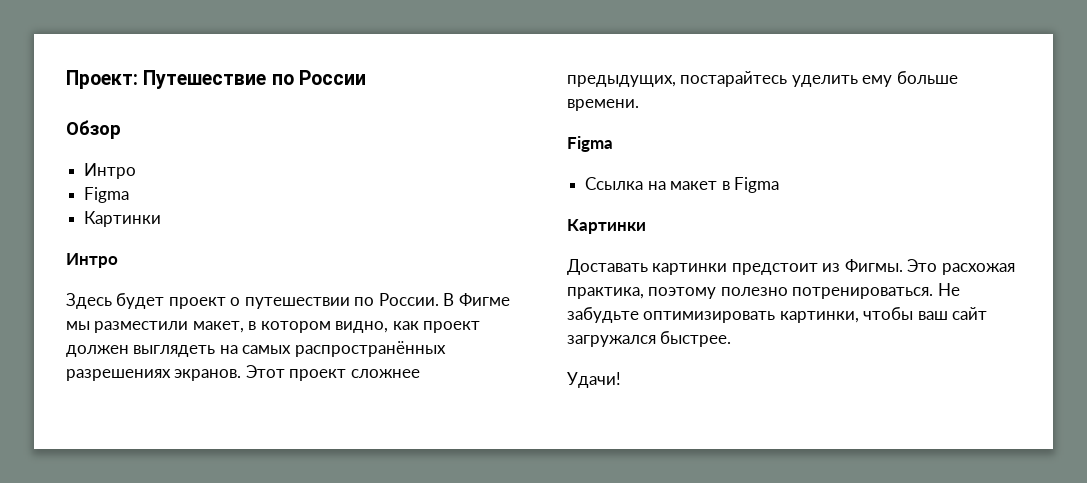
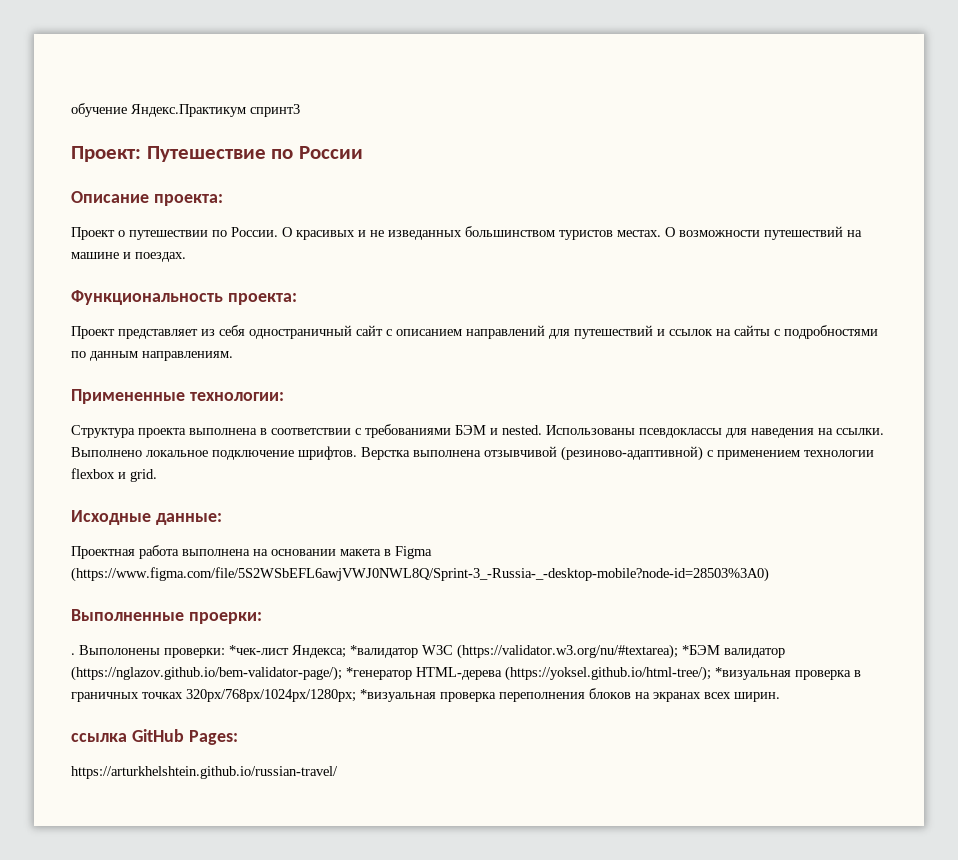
(66, 79) none -> [71,103,300,117] обучение Яндекс.Практикум спринт3 //
[66,120,121,139] [84,163,137,179] [84,187,130,203] [84,211,162,227] [66,253,118,268] [66,293,510,309] [66,321,481,333] [66,341,446,357] [66,365,420,381] [567,71,958,87] [567,99,639,111] [567,136,613,152] [585,177,779,193] [567,219,646,234] [567,259,1015,275] [567,283,960,299] [567,307,988,323] [567,331,732,347] [567,372,621,388] Обзор // Интро // Figma // Картинки // Интро // Здесь будет проект о путешествии по России. В Фигме мы разместили макет, в котором видно, как проект должен выглядеть на самых распространённых разрешениях экранов. Этот проект сложнее предыдущих, постарайтесь уделить ему больше времени. // Figma // Ссылка на макет в Figma // Картинки // Доставать картинки предстоит из Фигмы. Это расхожая практика, поэтому полезно потренироваться. Не забудьте оптимизировать картинки, чтобы ваш сайт загружался быстрее. // Удачи! -> [71,191,223,206] [71,226,862,240] [71,252,186,262] [71,290,297,305] [71,325,878,339] [71,351,233,361] [71,389,284,404] [71,424,884,438] [71,446,874,461] [71,468,157,482] [71,510,222,525] [71,545,432,559] [71,567,769,582] [71,609,262,624] [71,644,785,659] [71,666,861,681] [71,688,780,702] [71,729,238,745] [71,766,338,779] Описание проекта: // Проект о путешествии по России. О красивых и не изведанных большинством туристов местах. О возможности путешествий на машине и поездах. // Функциональность проекта: // Проект представляет из себя одностраничный сайт с описанием направлений для путешествий и ссылок на сайты с подробностями по данным направлениям. // Примененные технологии: // Структура проекта выполнена в соответствии с требованиями БЭМ и nested. Использованы псевдоклассы для наведения на ссылки. Выполнено локальное подключение шрифтов. Верстка выполнена отзывчивой (резиново-адаптивной) с применением технологии flexbox и grid. // Исходные данные: // Проектная работа выполнена на основании макета в Figma (https://www.figma.com/file/5S2WSbEFL6awjVWJ0NWL8Q/Sprint-3_-Russia-_-desktop-mobile?node-id=28503%3A0) // Выполненные проерки: // . Выполонены проверки: *чек-лист Яндекса; *валидатор W3C (https://validator.w3.org/nu/#textarea); *БЭМ валидатор (https://nglazov.github.io/bem-validator-page/); *генератор HTML-дерева (https://yoksel.github.io/html-tree/); *визуальная проверка в граничных точках 320px/768px/1024px/1280px; *визуальная проверка переполнения блоков на экранах всех ширин. // ссылка GitHub Pages: // https://arturkhelshtein.github.io/russian-travel/

